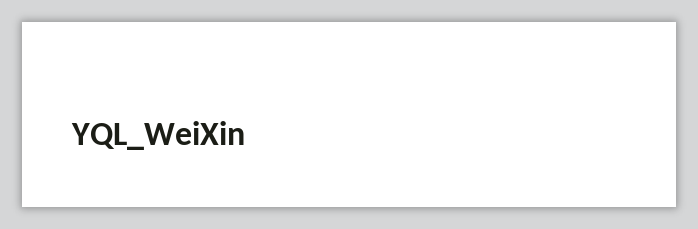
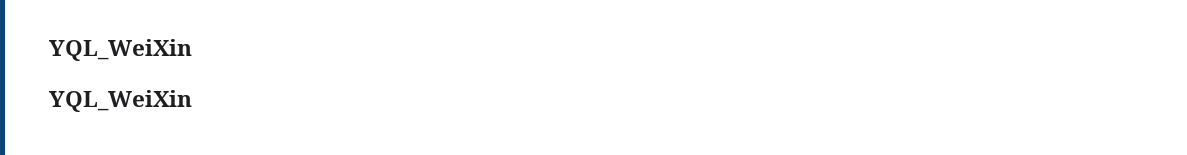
[71,121,245,150] YQL_WeiXin -> [49,39,192,61] [49,90,192,112] YQL_WeiXin // YQL_WeiXin

